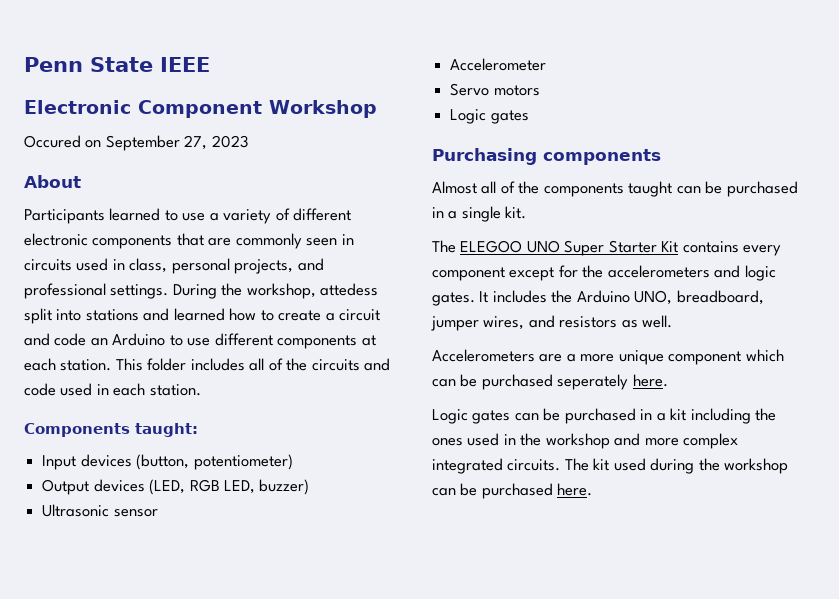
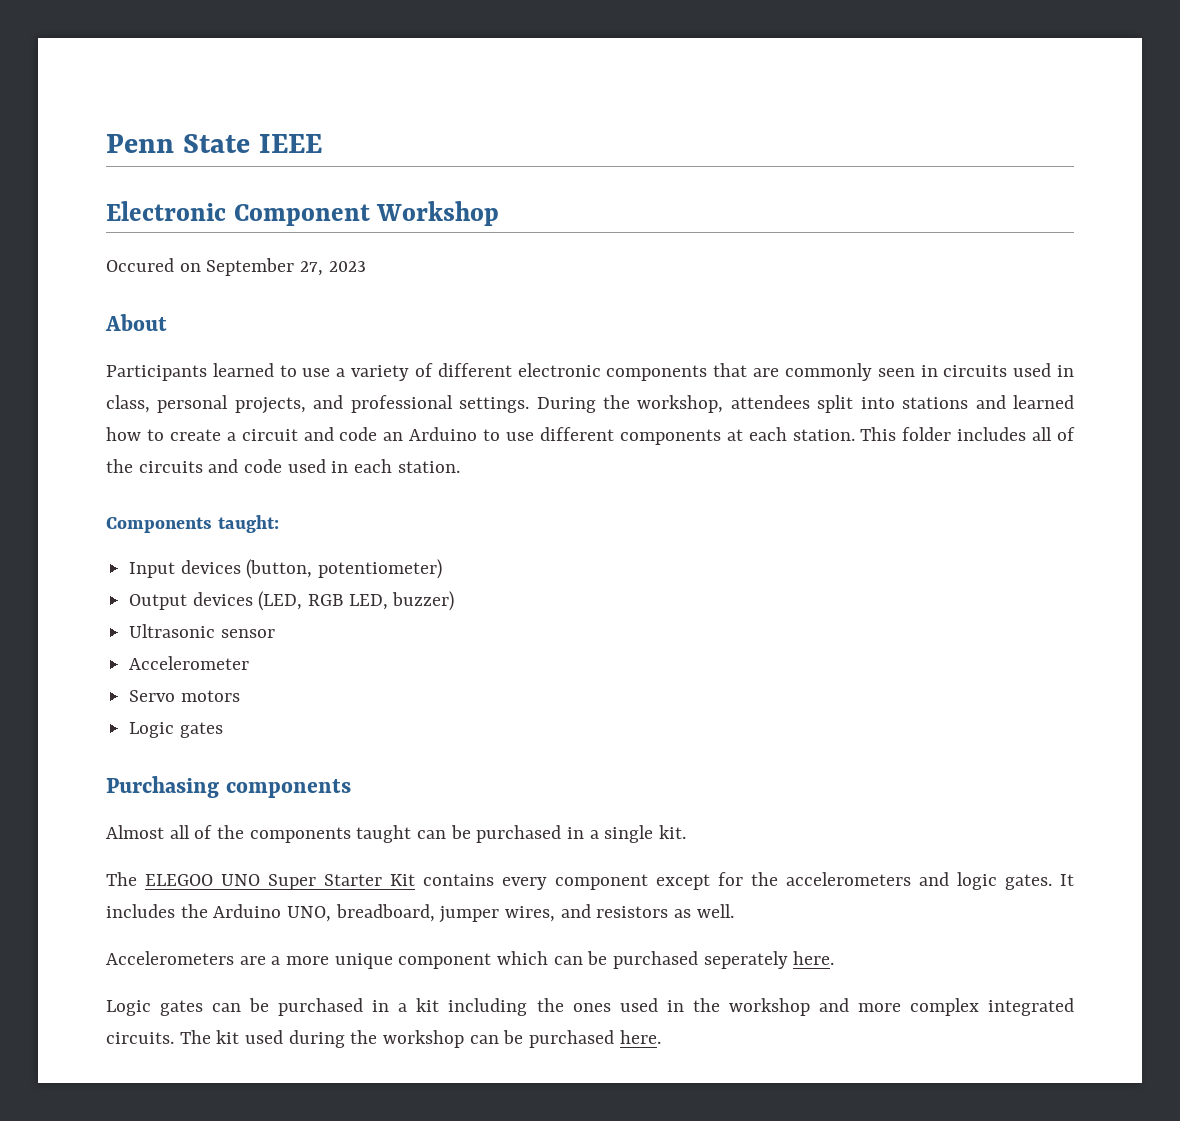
[320,283,379,296] attedess -> [730,395,810,409] attendees

